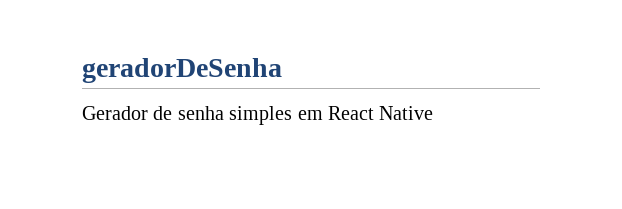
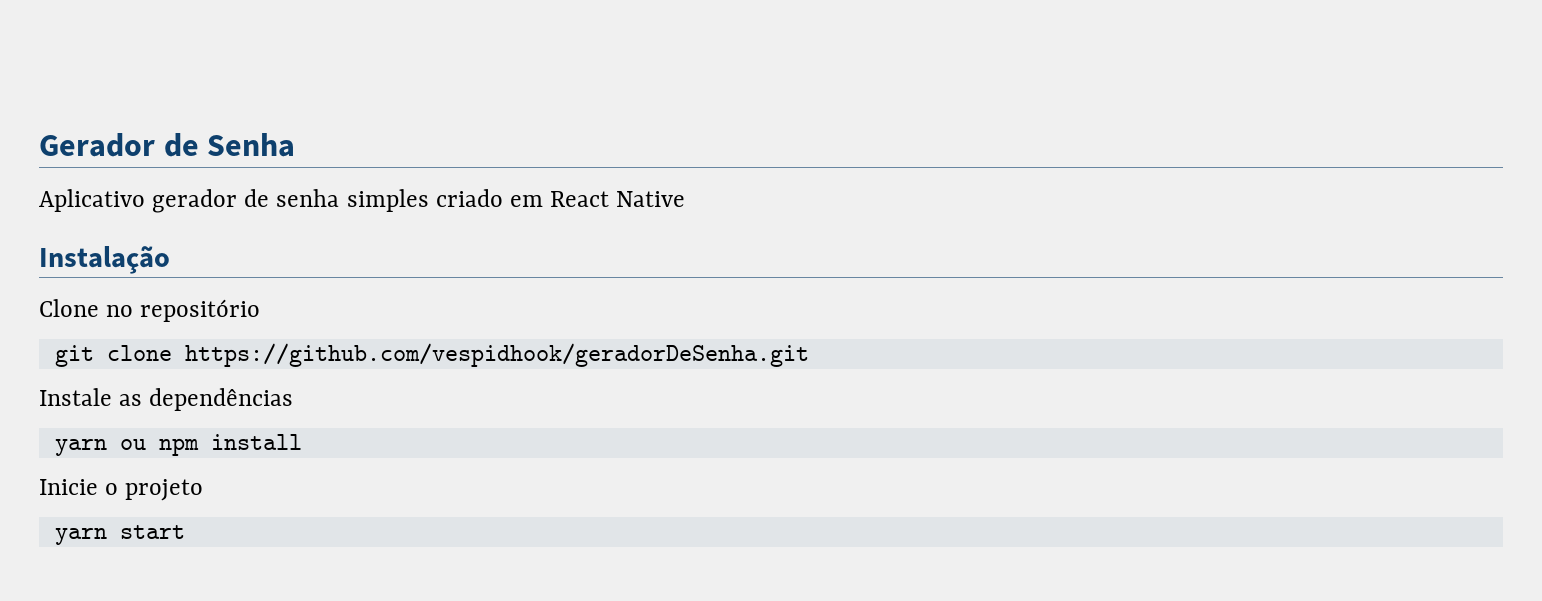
[82,58,282,83] [82,106,148,120] geradorDeSenha // Gerador -> [39,133,296,157] [39,189,238,213] Gerador de Senha // Aplicativo gerador
(293, 115) none -> [435,189,503,207] criado
(434, 113) none -> [39,246,170,274] [39,299,261,322] [54,343,809,367] [39,388,294,411] [54,434,302,456] [39,479,204,501] [54,525,185,545] // Instalação // Clone no repositório // git clone https://github.com/vespidhook/geradorDeSenha.git // Instale as dependências // yarn ou npm install // Inicie o projeto // yarn start

